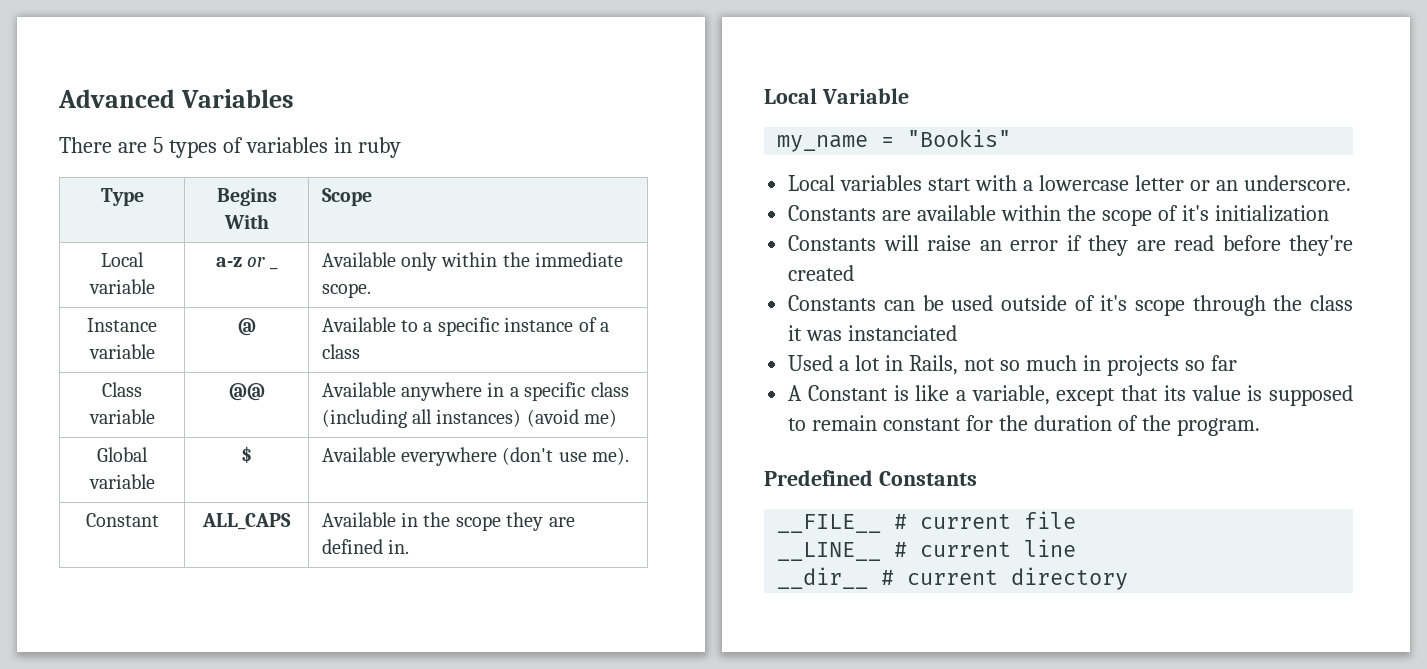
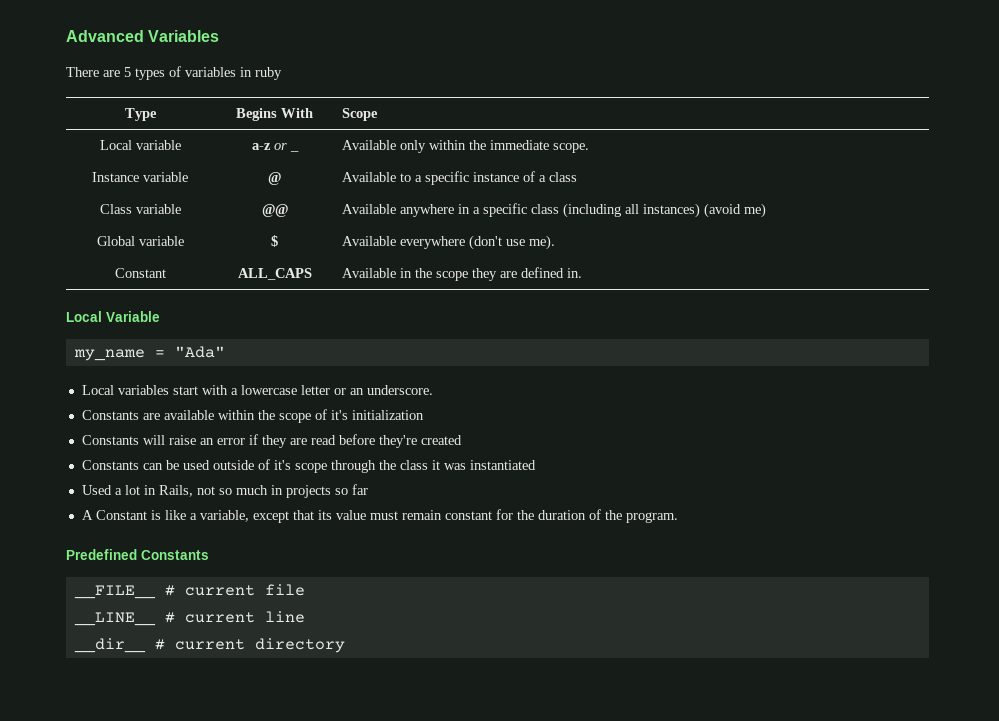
[907,129,1012,147] "Bookis" -> [174,346,225,358] "Ada"
[848,325,958,341] instanciated -> [469,460,536,470] instantiated
[1247,385,1353,406] [788,418,807,431] is supposed to -> [369,511,398,520] must

